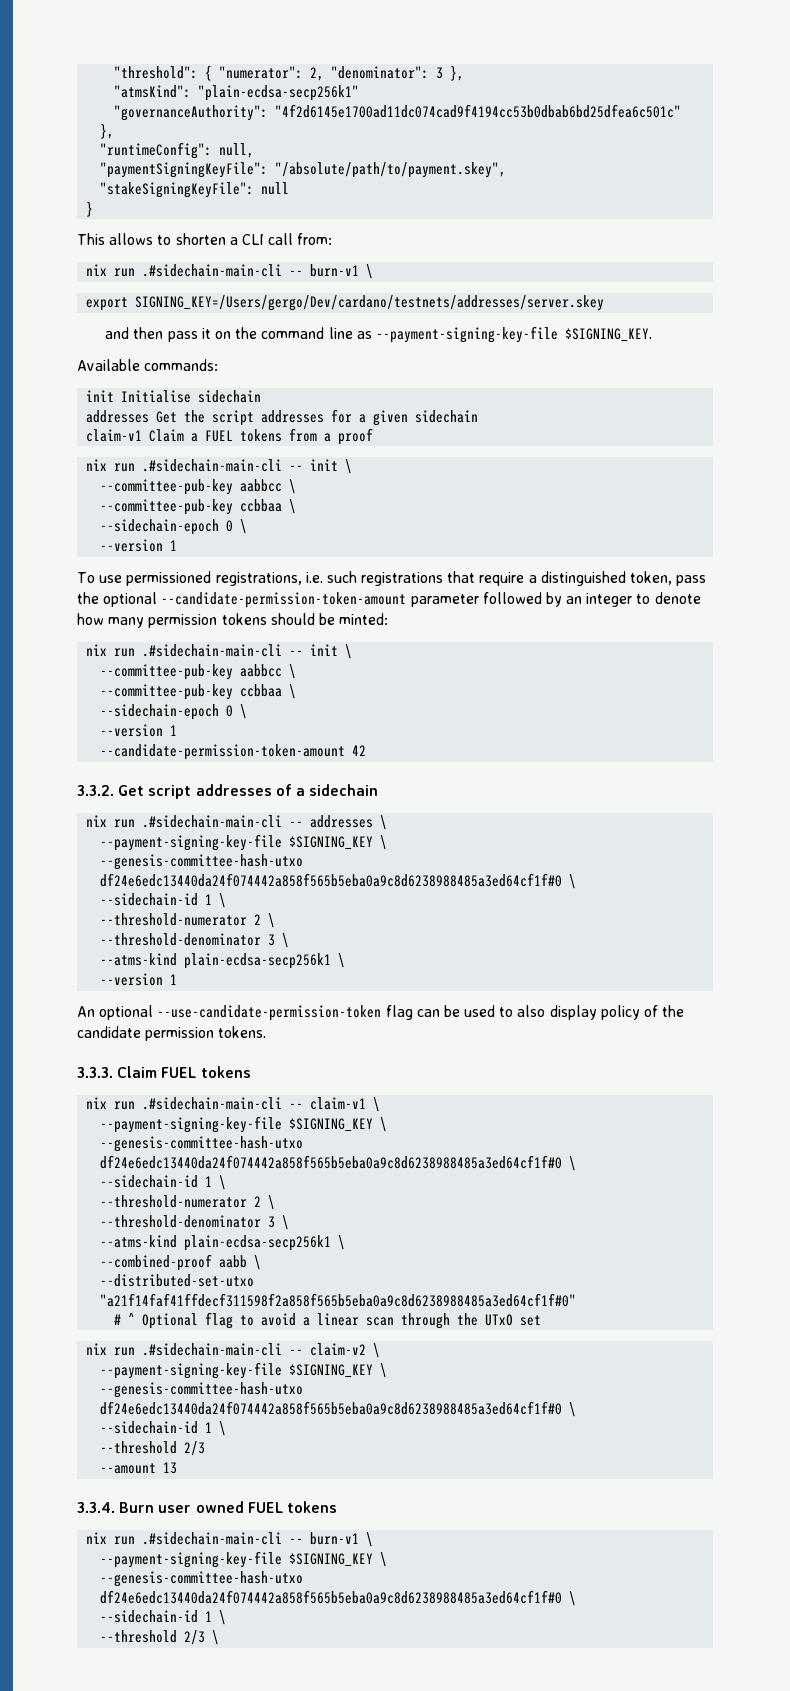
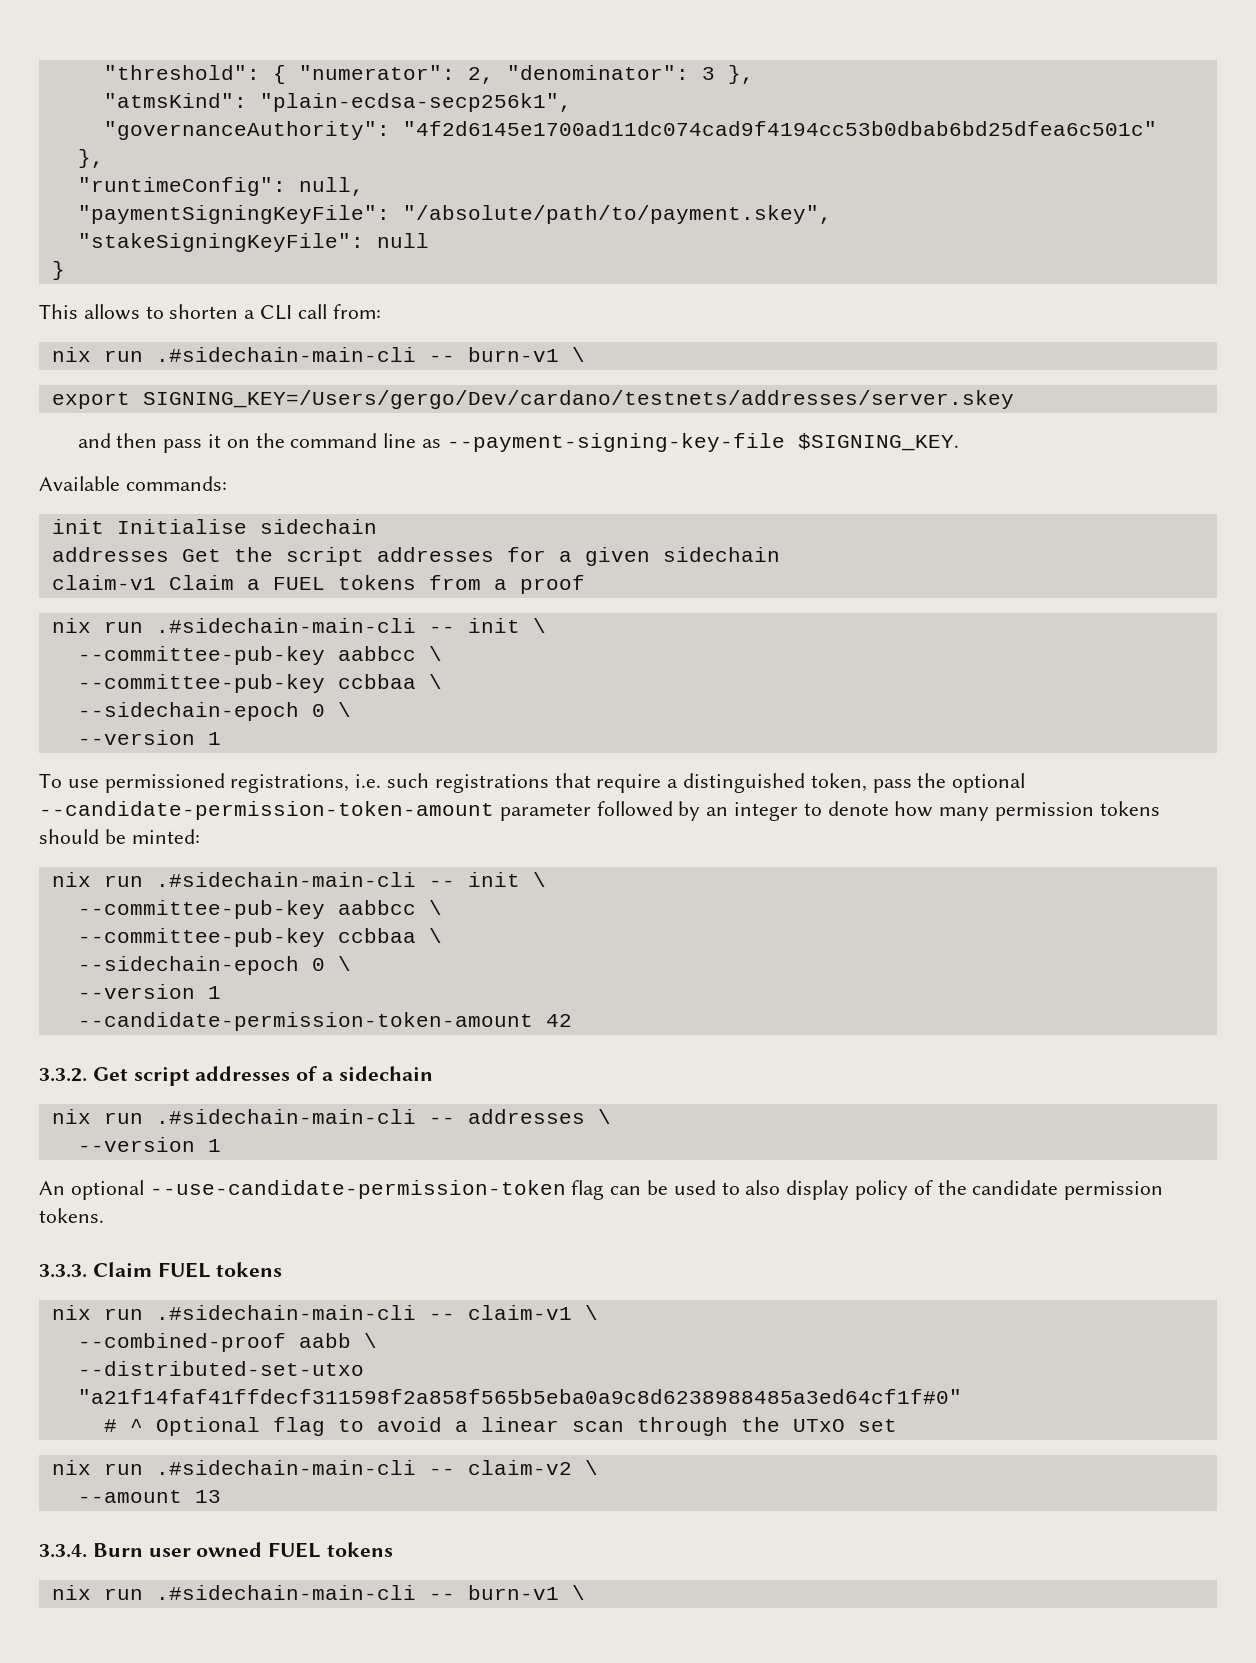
[198,85,360,101] "plain-ecdsa-secp256k1" -> [259,93,572,112] "plain-ecdsa-secp256k1",
[100,834,388,851] [100,854,304,870] [100,873,577,889] [100,893,227,908] [100,913,276,928] [100,933,290,948] [100,953,346,969] // --payment-signing-key-file $SIGNING_KEY \ // --genesis-committee-hash-utxo df24e6edc13440da24f074442a858f565b5eba0a9c8d6238988485a3ed64cf1f#0 \ // --sidechain-id 1 \ // --threshold-numerator 2 \ // --threshold-denominator 3 \ // --atms-kind plain-ecdsa-secp256k1 \ -> (611, 1116) none
[100,1116,388,1133] [100,1136,304,1152] [100,1155,577,1171] [100,1175,227,1190] [100,1195,276,1210] [100,1215,290,1230] [100,1235,346,1251] // --payment-signing-key-file $SIGNING_KEY \ // --genesis-committee-hash-utxo df24e6edc13440da24f074442a858f565b5eba0a9c8d6238988485a3ed64cf1f#0 \ // --sidechain-id 1 \ // --threshold-numerator 2 \ // --threshold-denominator 3 \ // --atms-kind plain-ecdsa-secp256k1 \ -> (598, 1312) none
[100,1362,388,1379] [100,1382,304,1398] [100,1401,577,1417] [100,1421,227,1436] [100,1441,206,1456] // --payment-signing-key-file $SIGNING_KEY \ // --genesis-committee-hash-utxo df24e6edc13440da24f074442a858f565b5eba0a9c8d6238988485a3ed64cf1f#0 \ // --sidechain-id 1 \ // --threshold 2/3 -> (598, 1467) none
[100,1551,388,1568] [100,1571,304,1587] [100,1590,577,1606] [100,1610,227,1625] [100,1630,220,1645] // --payment-signing-key-file $SIGNING_KEY \ // --genesis-committee-hash-utxo df24e6edc13440da24f074442a858f565b5eba0a9c8d6238988485a3ed64cf1f#0 \ // --sidechain-id 1 \ // --threshold 2/3 \ -> (585, 1592) none

